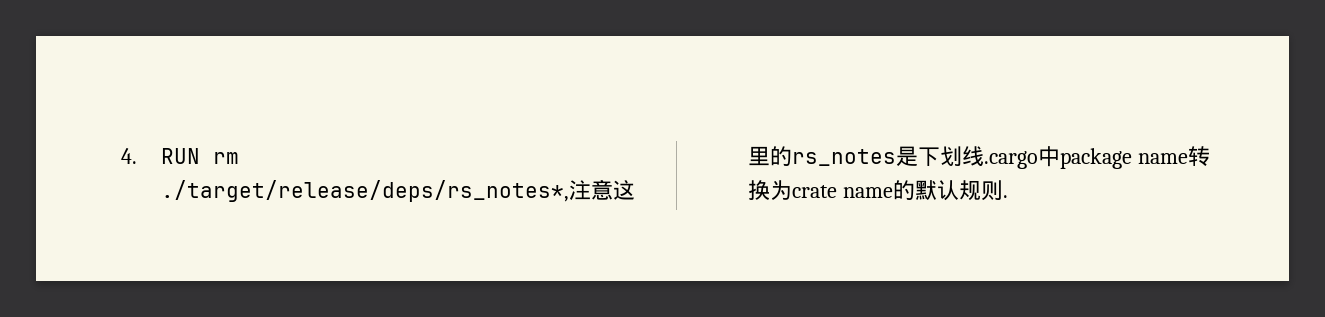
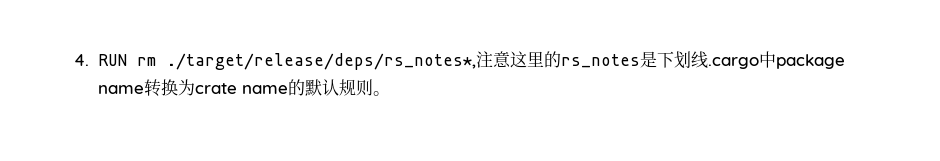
[1003,195,1009,198] . -> [372,91,390,96] 。

